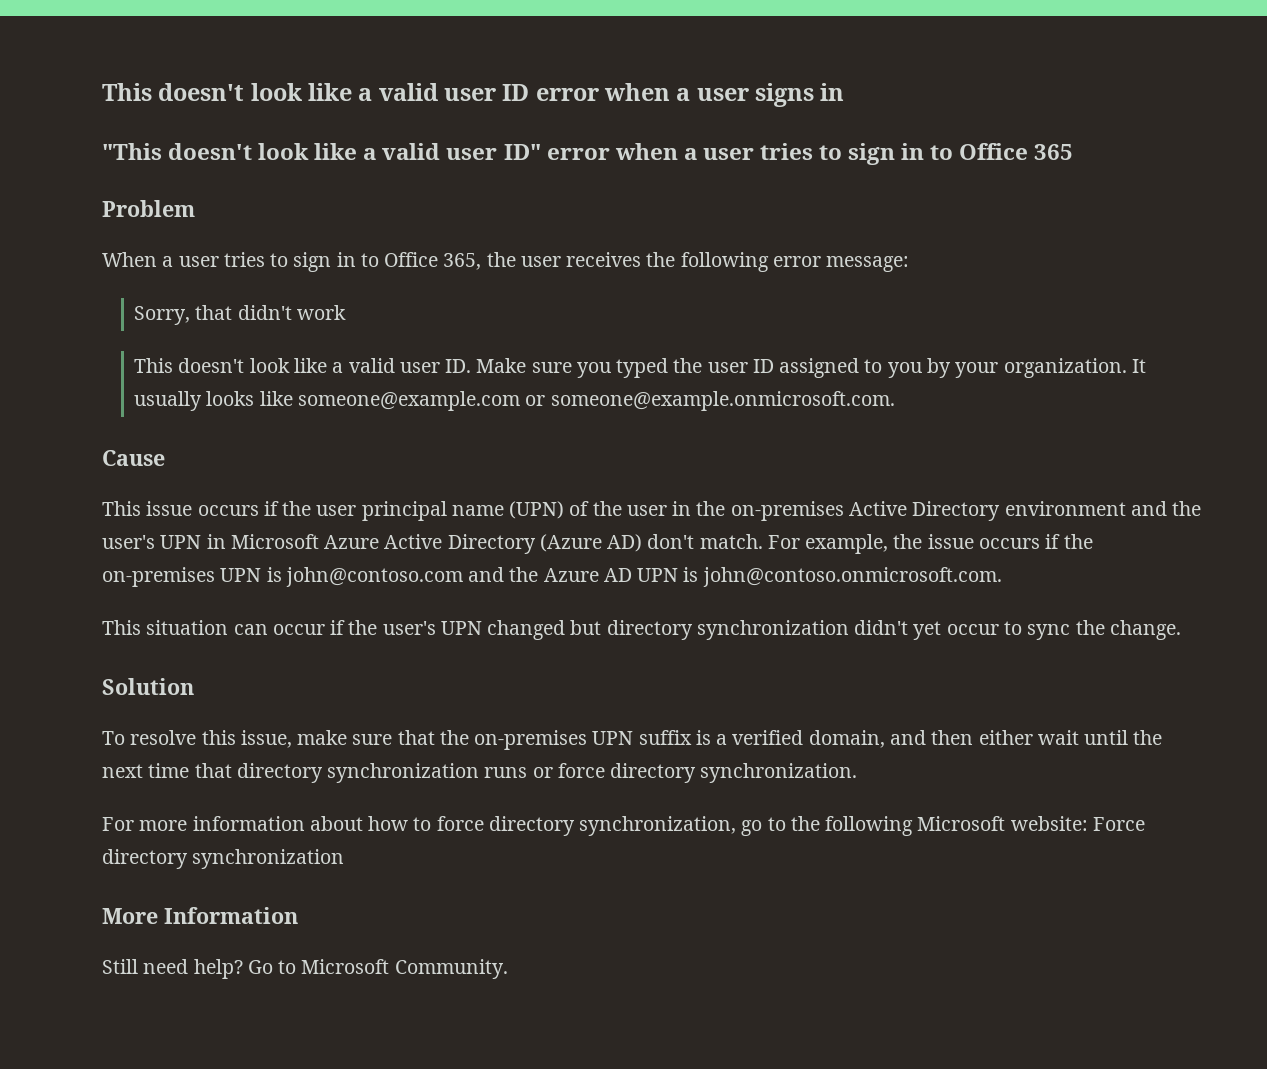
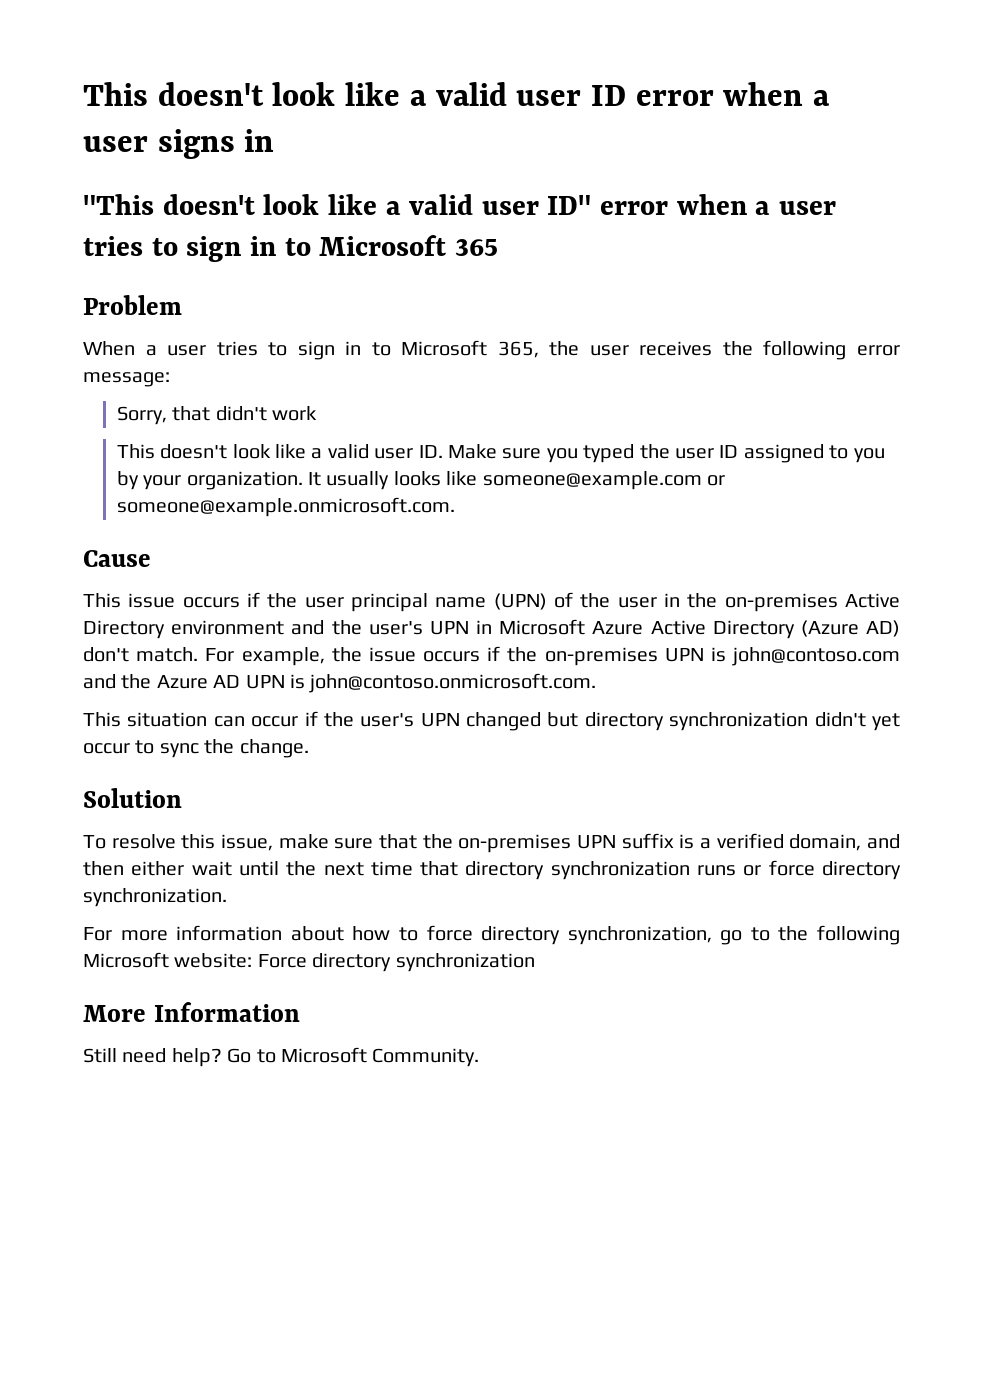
[959,143,1029,160] Office -> [319,235,447,256] Microsoft
[384,252,439,267] Office -> [401,340,488,356] Microsoft

